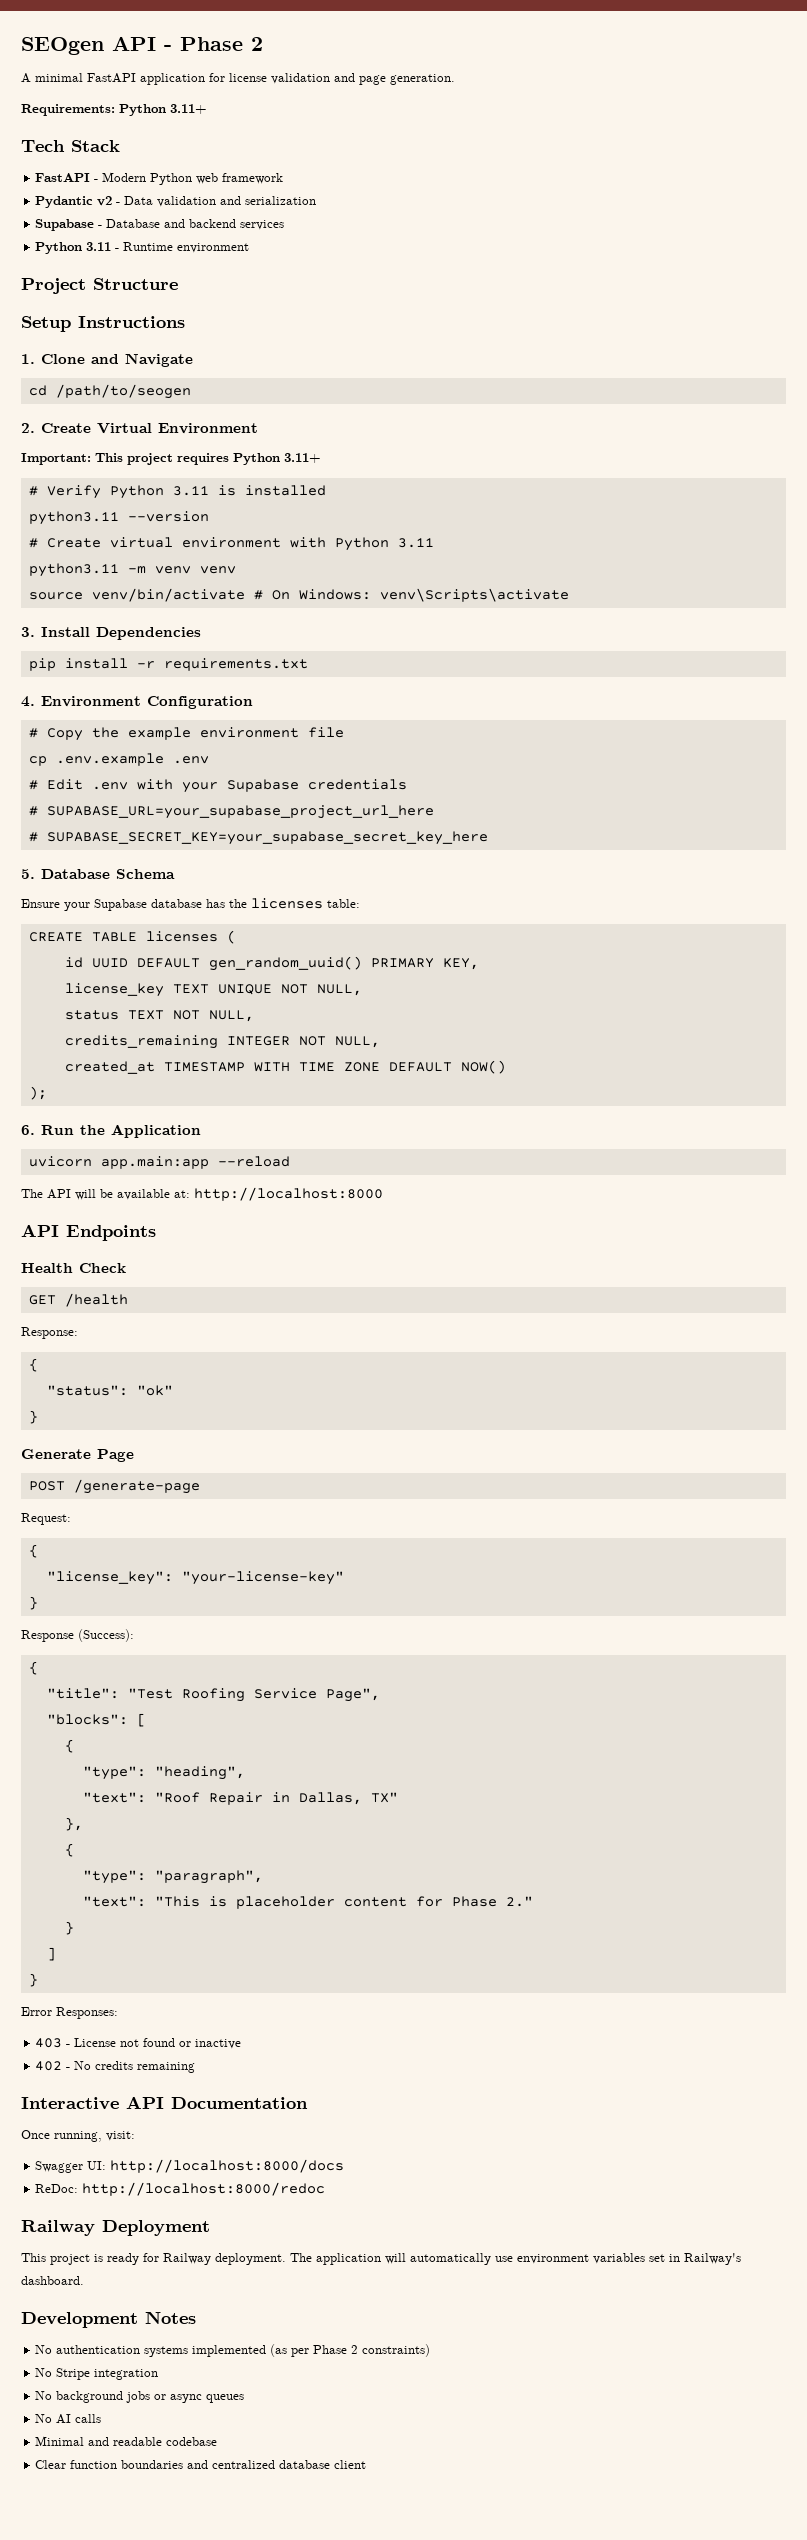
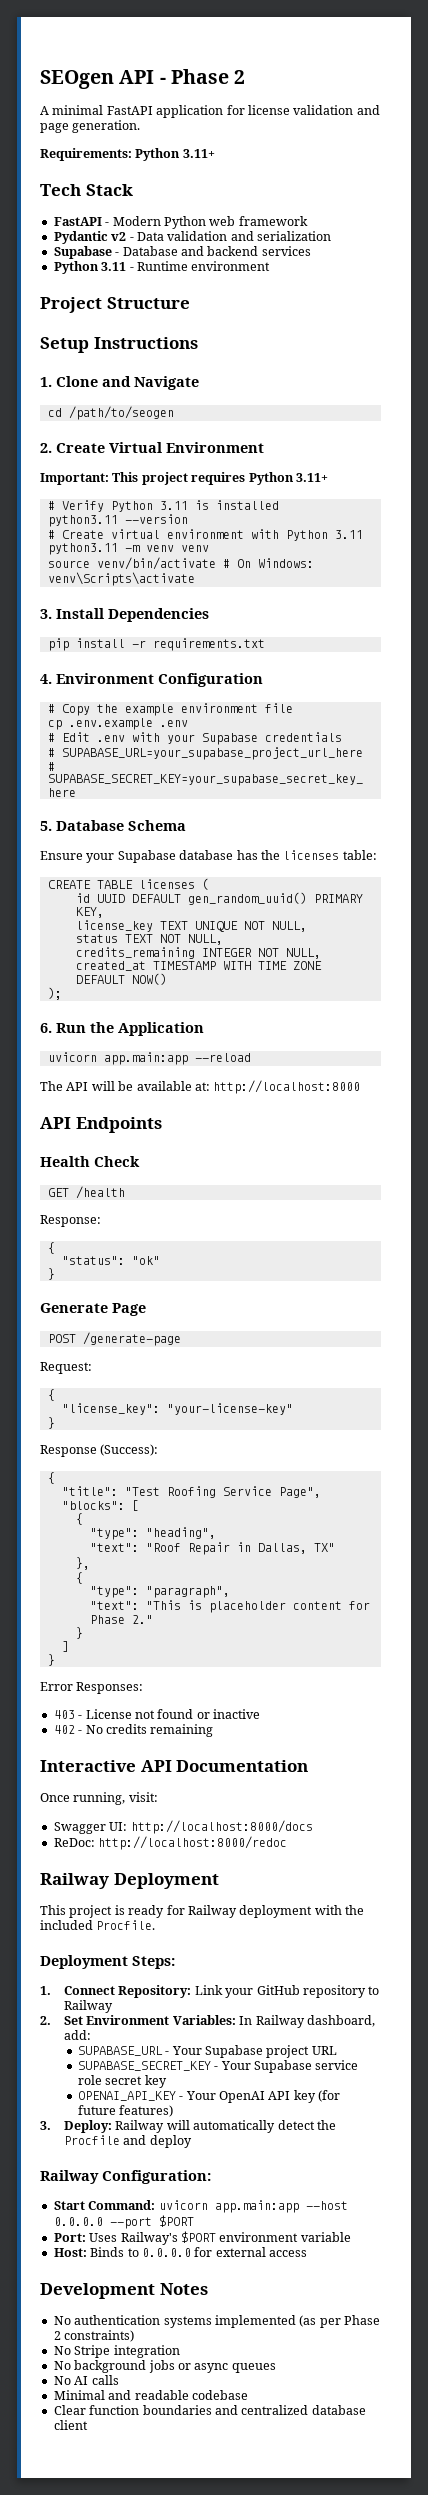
[215,2253,741,2265] [21,2276,84,2285] deployment. The application will automatically use environment variables set in Railway's dashboard. -> [239,1905,364,1918] [40,1920,156,1930] [40,1955,175,1969] [40,1985,380,1998] [64,2000,114,2013] [40,2015,375,2028] [64,2030,92,2040] [77,2045,337,2058] [77,2060,359,2073] [77,2075,167,2088] [77,2090,341,2103] [77,2105,174,2117] [40,2120,336,2133] [64,2135,192,2148] [40,2170,211,2184] [53,2200,348,2213] [53,2215,194,2229] [53,2231,351,2245] [53,2247,307,2257] deployment with the included Procfile. // Deployment Steps: // 1. Connect Repository: Link your GitHub repository to Railway // 2. Set Environment Variables: In Railway dashboard, add: // SUPABASE_URL - Your Supabase project URL // SUPABASE_SECRET_KEY - Your Supabase service role secret key // OPENAI_API_KEY - Your OpenAI API key (for future features) // 3. Deploy: Railway will automatically detect the Procfile and deploy // Railway Configuration: // Start Command: uvicorn app.main:app --host 0.0.0.0 --port $PORT // Port: Uses Railway's $PORT environment variable // Host: Binds to 0.0.0.0 for external access

